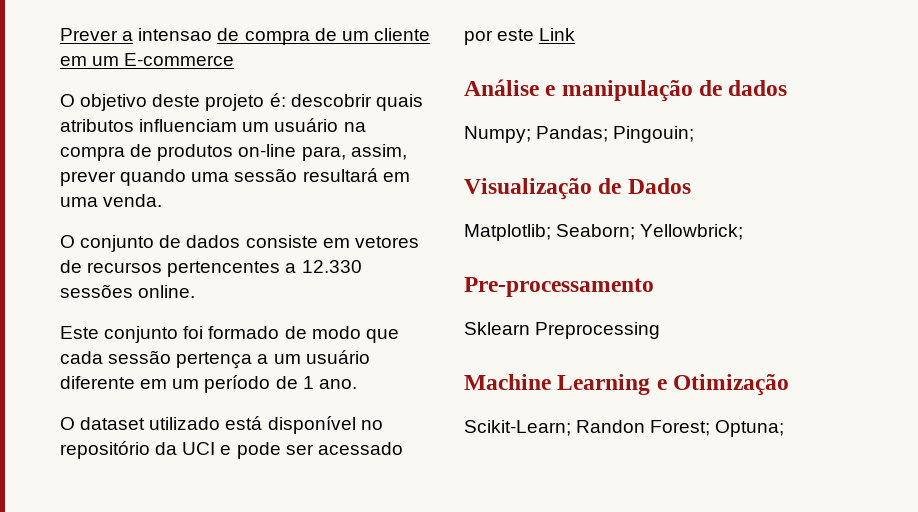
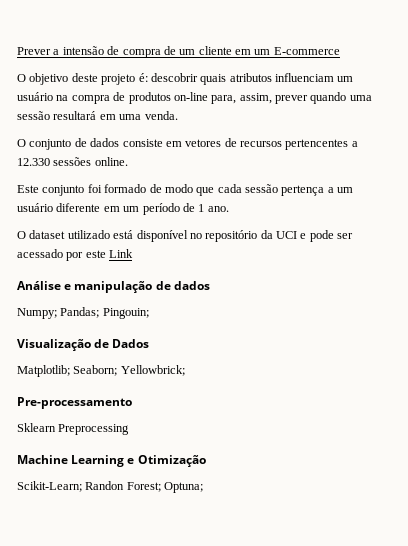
[138,28,213,41] intensao -> [62,46,104,55] intensão

